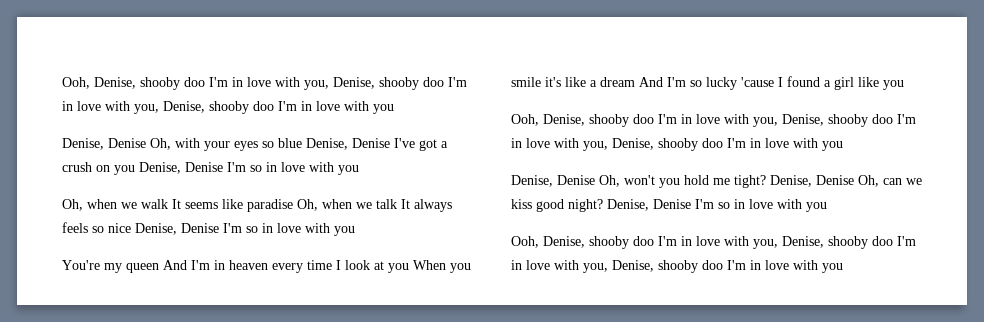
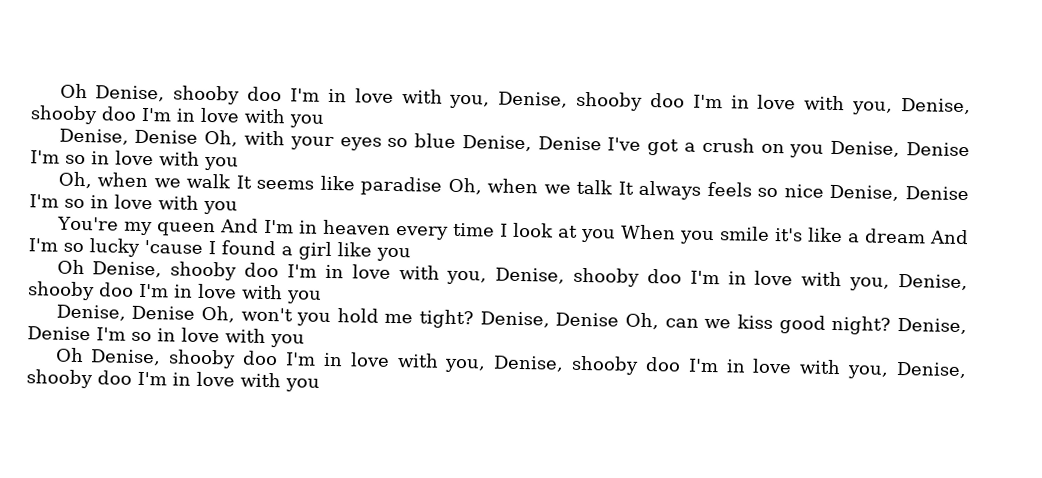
[62,77,90,89] Ooh, -> [59,83,88,99] Oh
[511,114,539,126] Ooh, -> [56,259,85,275] Oh
[511,236,539,248] Ooh, -> [54,347,84,363] Oh

